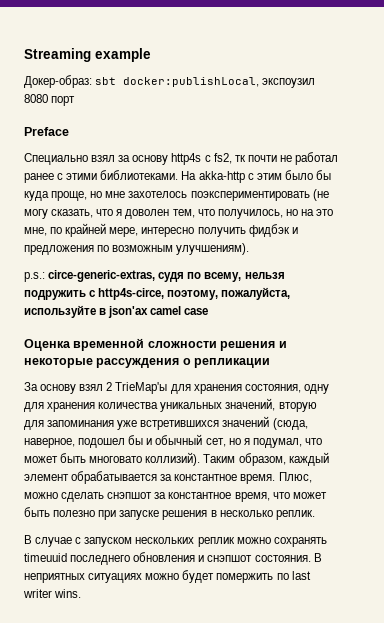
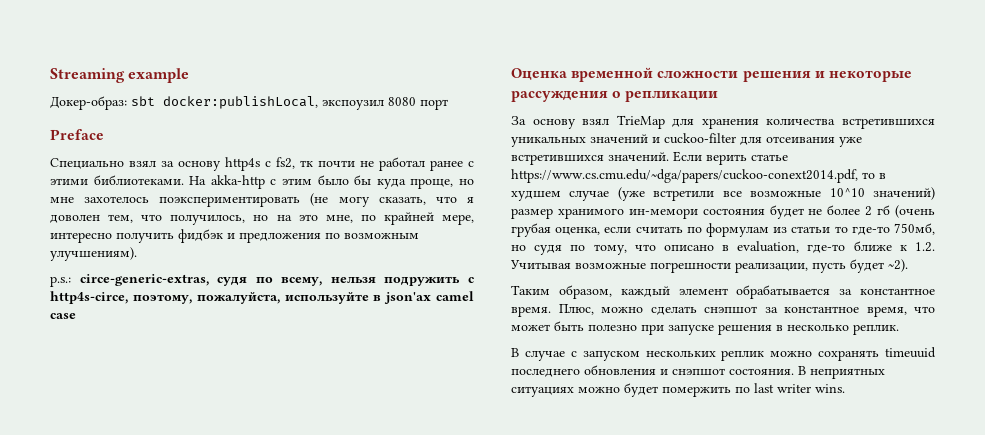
[106,382,329,394] [24,398,317,412] [24,416,308,430] [24,434,322,448] [24,452,201,466] 2 TrieMap'ы для хранения состояния, одну для хранения количества уникальных значений, вторую для запоминания уже встретившихся значений (сюда, наверное, подошел бы и обычный сет, но я подумал, что может быть многовато коллизий). -> [616,115,935,129] [511,133,862,147] [511,151,788,165] [511,169,886,183] [511,187,935,201] [511,205,936,219] [511,223,935,237] [511,241,935,255] [510,259,908,273] TrieMap для хранения количества встретившихся уникальных значений и cuckoo-filter для отсеивания уже встретившихся значений. Если верить статье https://www.cs.cmu.edu/~dga/papers/cuckoo-conext2014.pdf, то в худшем случае (уже встретили все возможные 10^10 значений) размер хранимого ин-мемори состояния будет не более 2 гб (очень грубая оценка, если считать по формулам из статьи то где-то 750мб, но судя по тому, что описано в evaluation, где-то ближе к 1.2. Учитывая возможные погрешности реализации, пусть будет ~2). //

